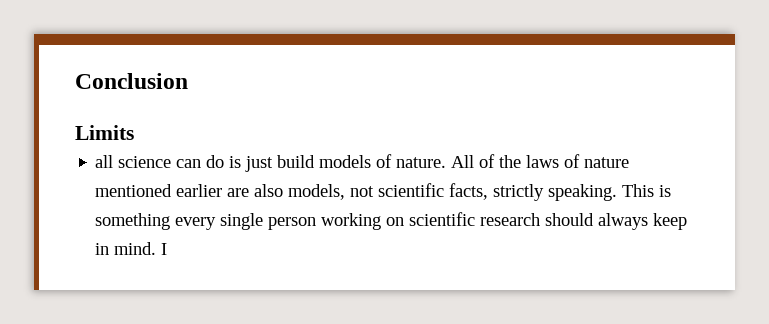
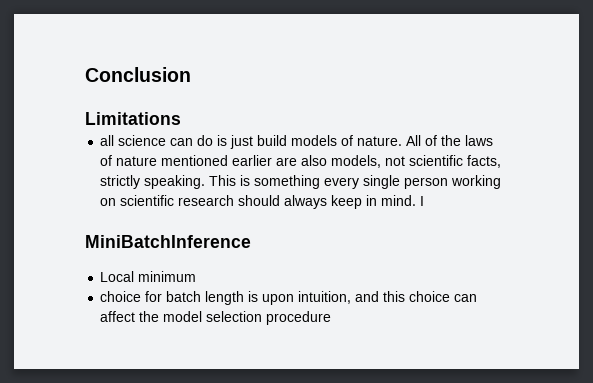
[75,125,134,140] Limits -> [85,112,181,125] Limitations
(168, 249) none -> [85,235,251,248] [100,271,197,282] [100,291,478,305] [100,311,332,325] // MiniBatchInference // Local minimum // choice for batch length is upon intuition, and this choice can affect the model selection procedure

